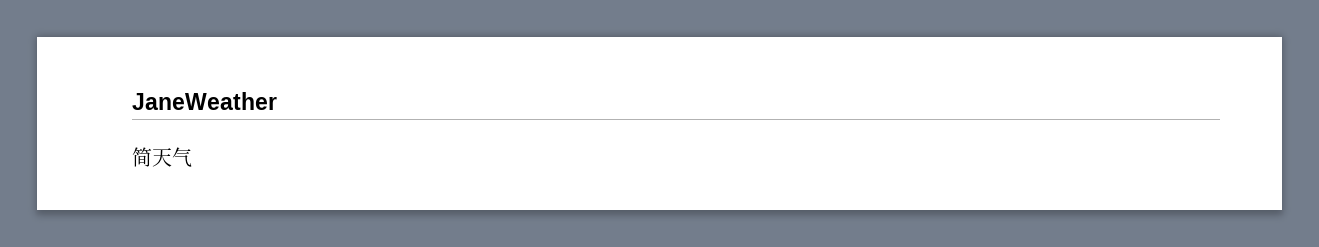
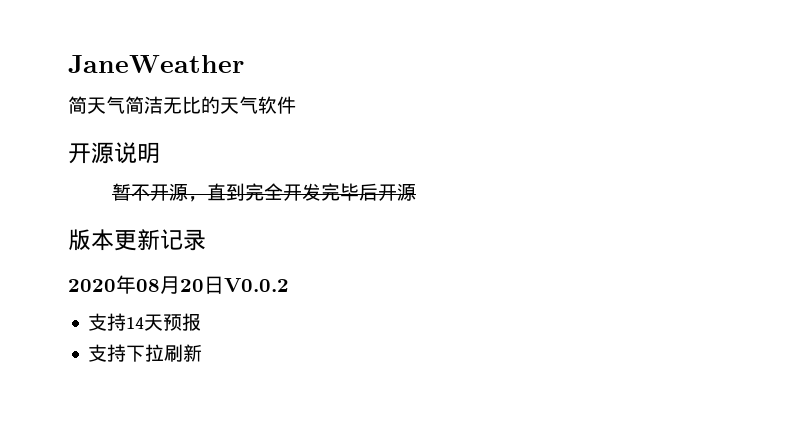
(192, 157) none -> [125,96,296,114] [68,142,160,164] [112,183,417,202] [68,229,206,251] [68,275,289,294] [88,313,202,331] [88,344,203,362] 简洁无比的天气软件 // 开源说明 // 暂不开源，直到完全开发完毕后开源 // 版本更新记录 // 2020年08月20日V0.0.2 // 支持14天预报 // 支持下拉刷新

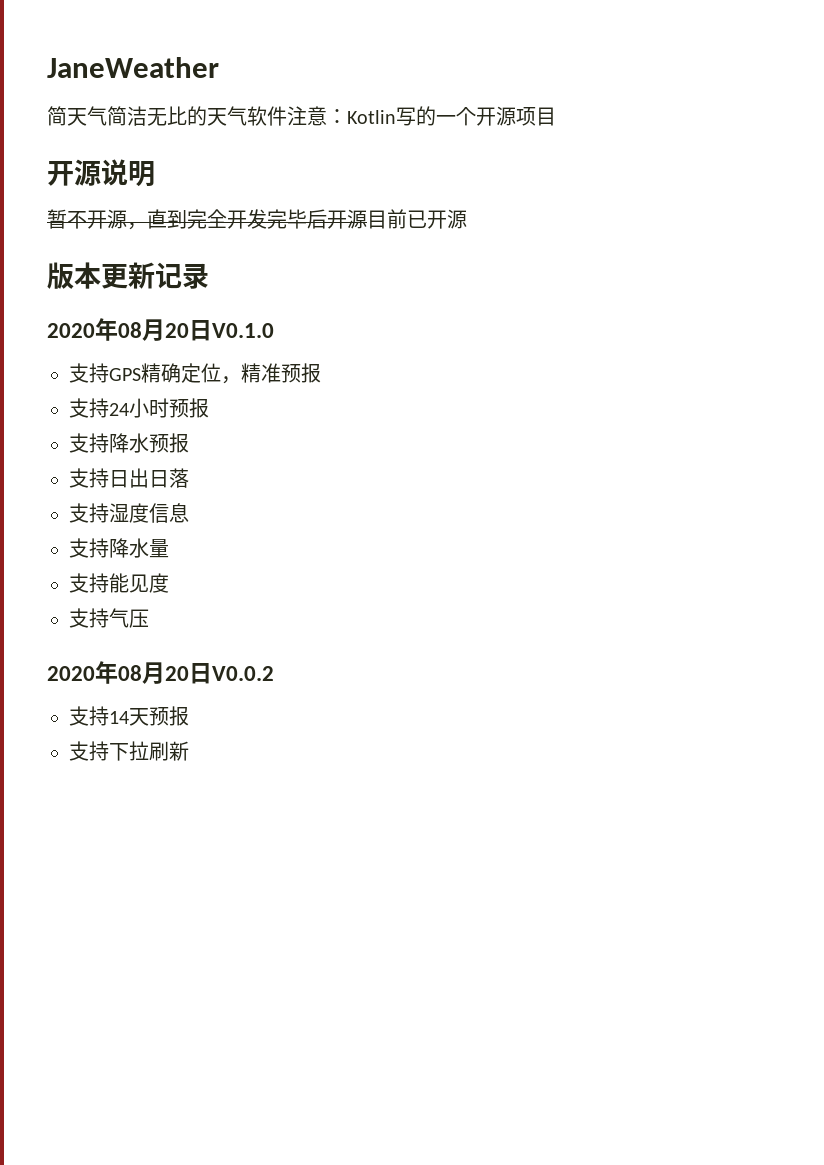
(296, 105) none -> [287,106,556,126] 注意：Kotlin写的一个开源项目
(417, 192) none -> [367,209,467,229] 目前已开源
(206, 240) none -> [47,318,274,341] [69,363,321,384] [69,398,209,418] [69,433,189,453] [69,468,189,488] [69,503,189,523] [69,538,169,558] [69,573,169,593] [69,608,149,628] // 2020年08月20日V0.1.0 // 支持GPS精确定位，精准预报 // 支持24小时预报 // 支持降水预报 // 支持日出日落 // 支持湿度信息 // 支持降水量 // 支持能见度 // 支持气压

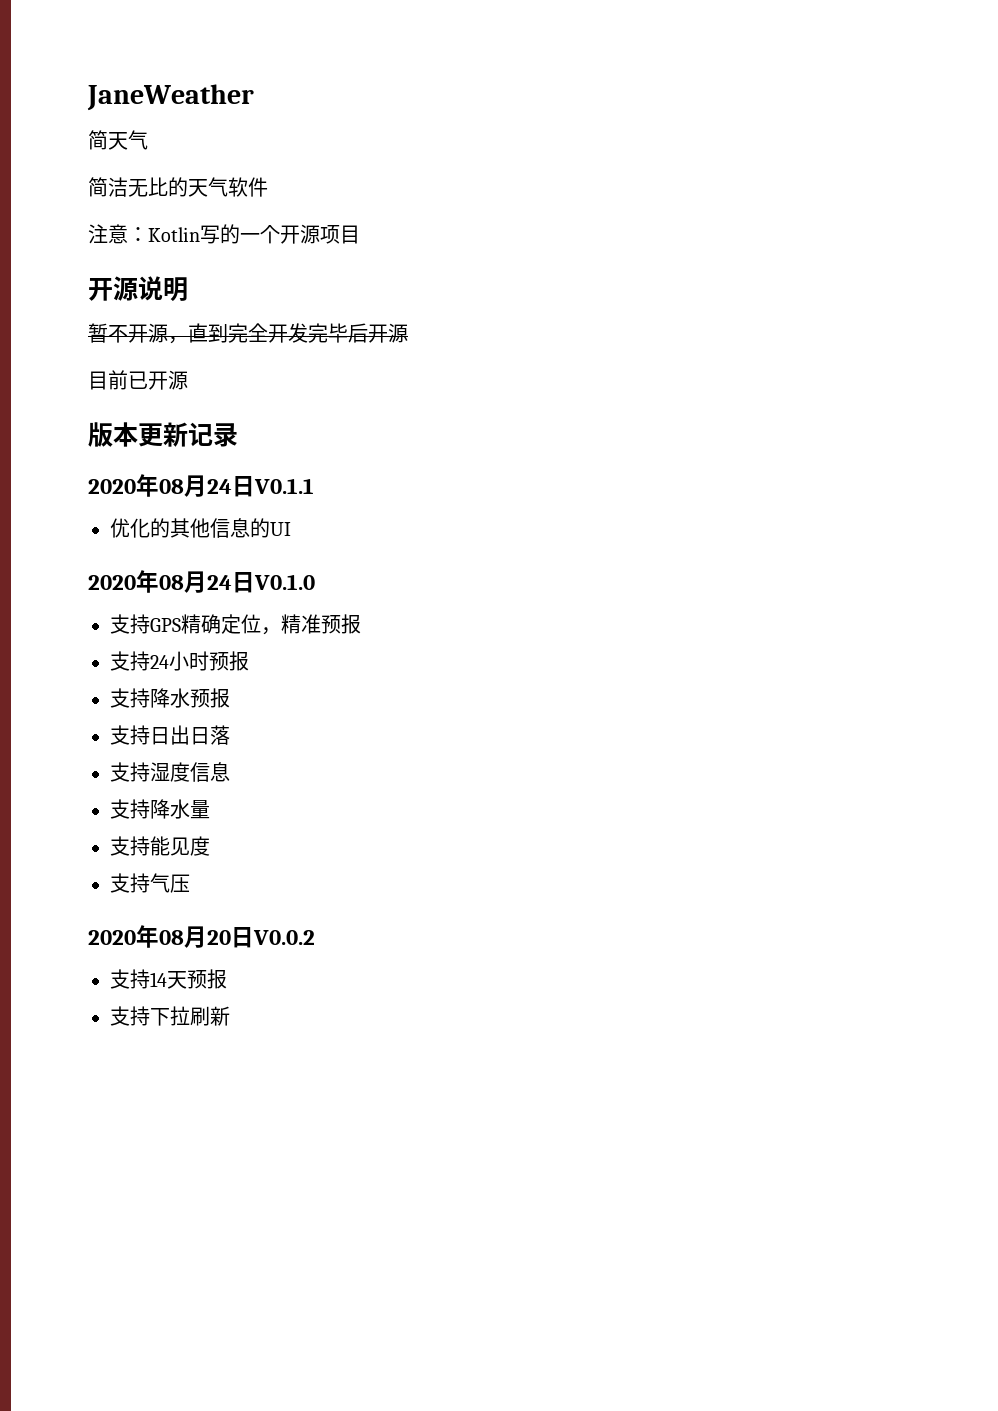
(107, 116) none -> (148, 140) //
(287, 116) none -> (268, 187) //
(367, 219) none -> (408, 333) //
[165,323,189,338] 20 -> [207,476,314,497] [110,518,291,538] [88,570,232,593] 24日V0.1.1 // 优化的其他信息的UI // 2020年08月24

